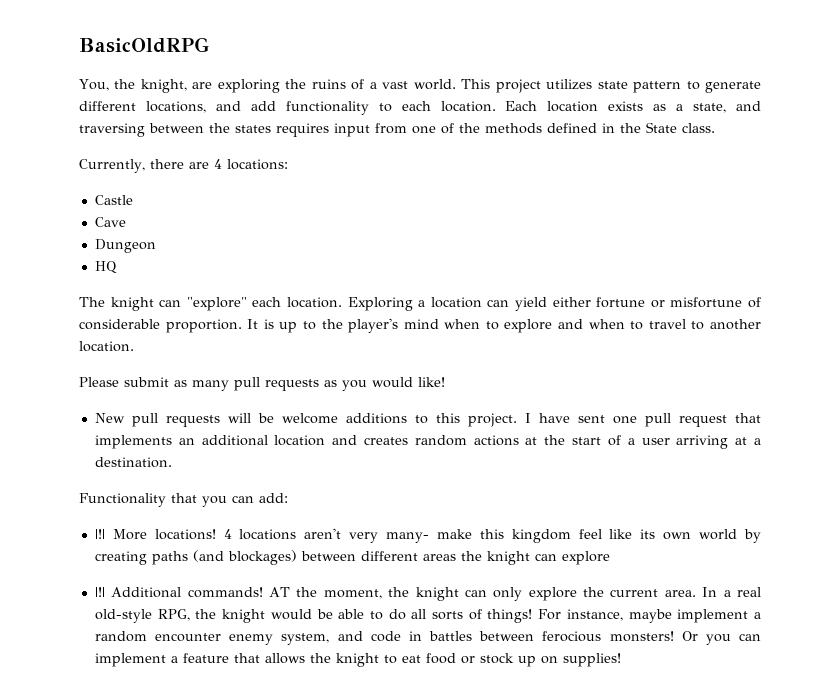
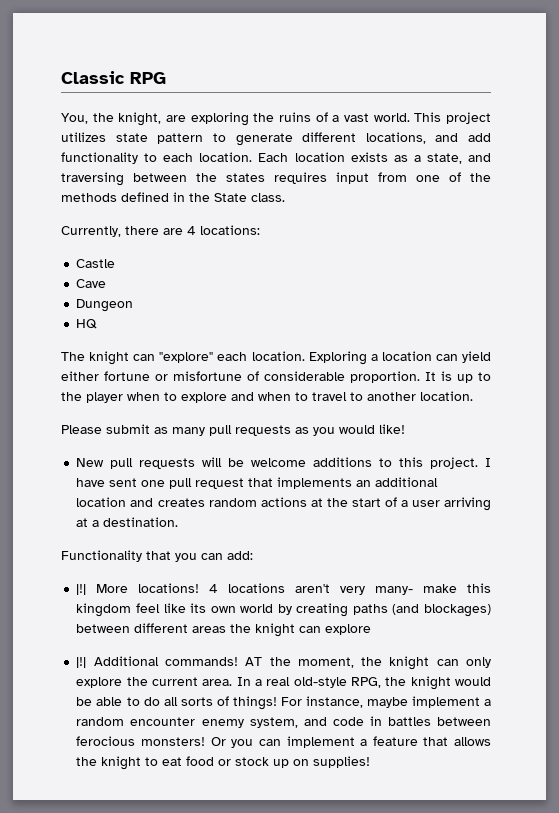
[79,37,210,53] BasicOldRPG -> [61,71,166,84] Classic RPG
[348,318,439,333] player's mind -> [86,392,123,403] player

